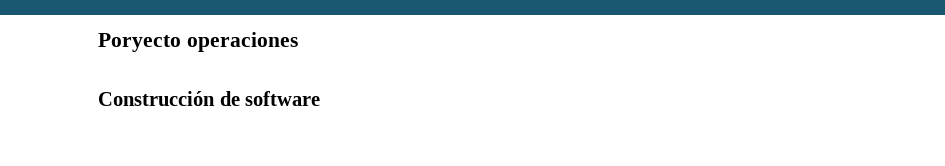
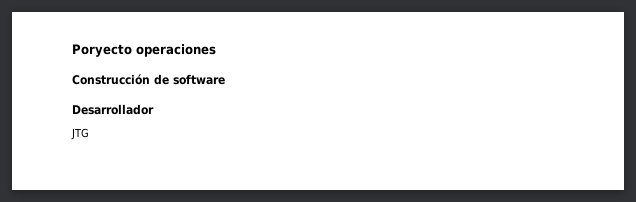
(321, 98) none -> [72,104,154,115] [71,128,89,140] // Desarrollador // JTG

